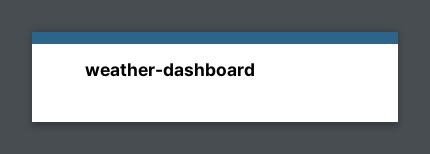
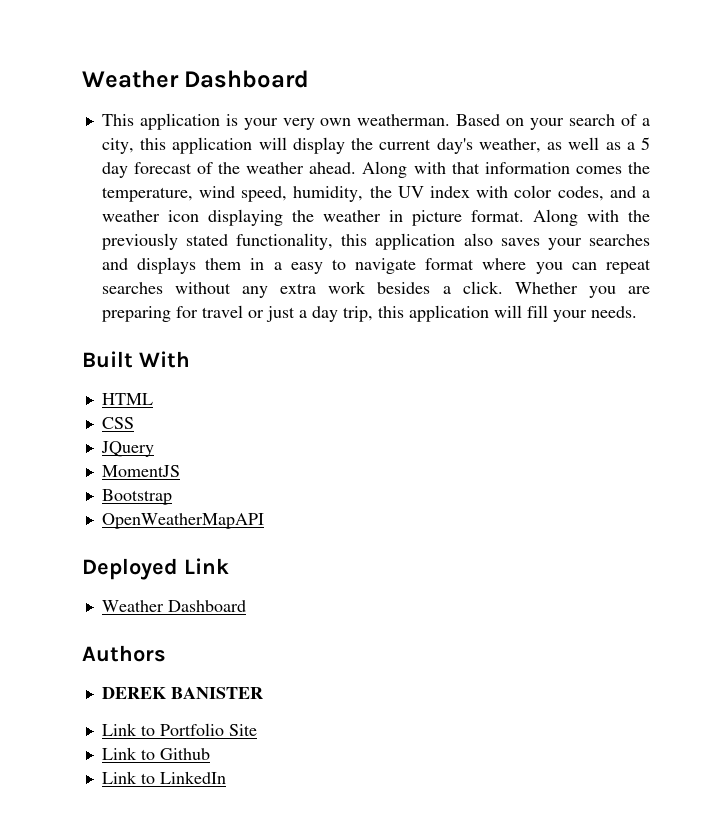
[85,63,255,77] weather-dashboard -> [82,70,310,88] [101,113,651,130] [101,137,651,154] [101,161,651,178] [101,185,650,202] [101,209,650,226] [101,233,650,250] [101,257,651,274] [101,281,651,298] [101,305,637,322] [82,351,190,368] [101,393,153,405] [101,417,134,429] [100,441,154,457] [101,465,180,477] [101,489,172,505] [101,513,264,529] [82,558,229,580] [101,600,246,612] [82,645,166,662] [101,687,263,699] [101,723,257,736] [101,747,210,760] [101,771,226,784] Weather Dashboard // This application is your very own weatherman. Based on your search of a city, this application will display the current day's weather, as well as a 5 day forecast of the weather ahead. Along with that information comes the temperature, wind speed, humidity, the UV index with color codes, and a weather icon displaying the weather in picture format. Along with the previously stated functionality, this application also saves your searches and displays them in a easy to navigate format where you can repeat searches without any extra work besides a click. Whether you are preparing for travel or just a day trip, this application will fill your needs. // Built With // HTML // CSS // JQuery // MomentJS // Bootstrap // OpenWeatherMapAPI // Deployed Link // Weather Dashboard // Authors // DEREK BANISTER // Link to Portfolio Site // Link to Github // Link to LinkedIn

